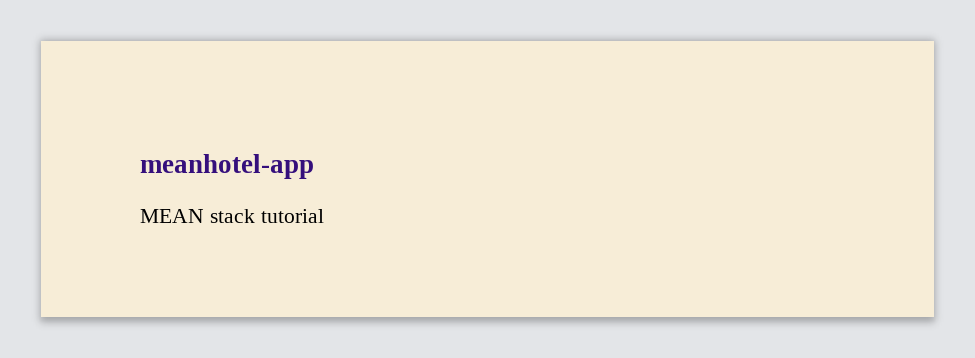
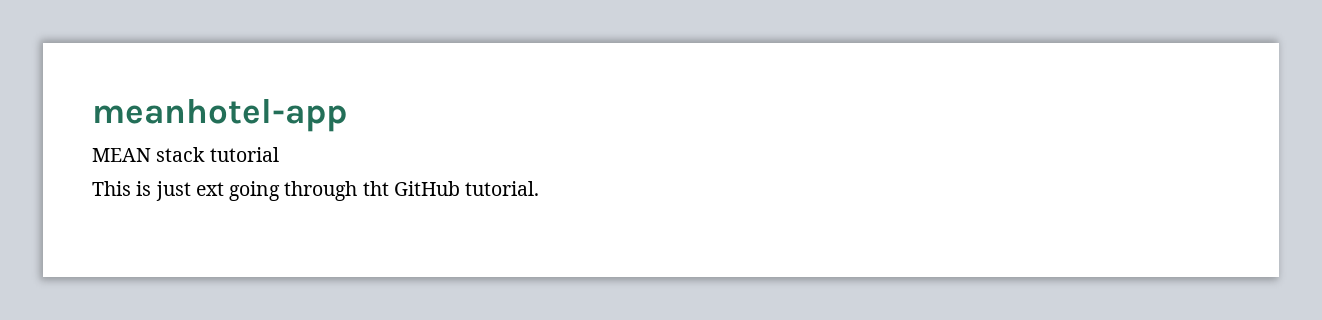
(324, 216) none -> [92,181,540,201] // This is just ext going through tht GitHub tutorial.

